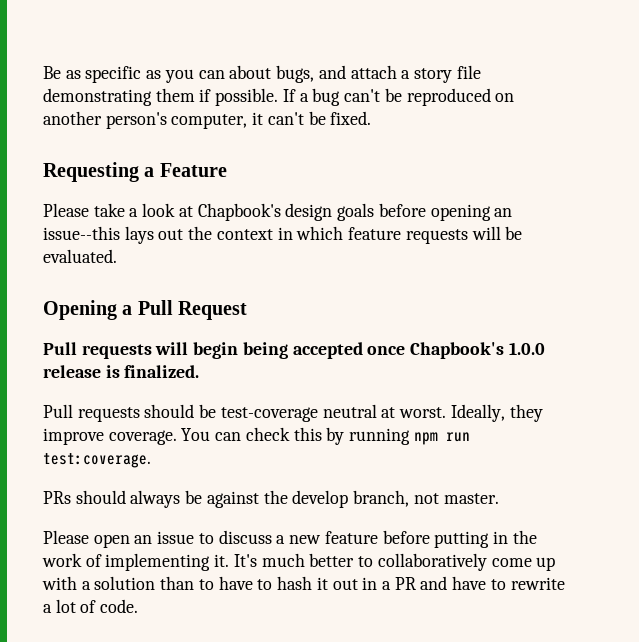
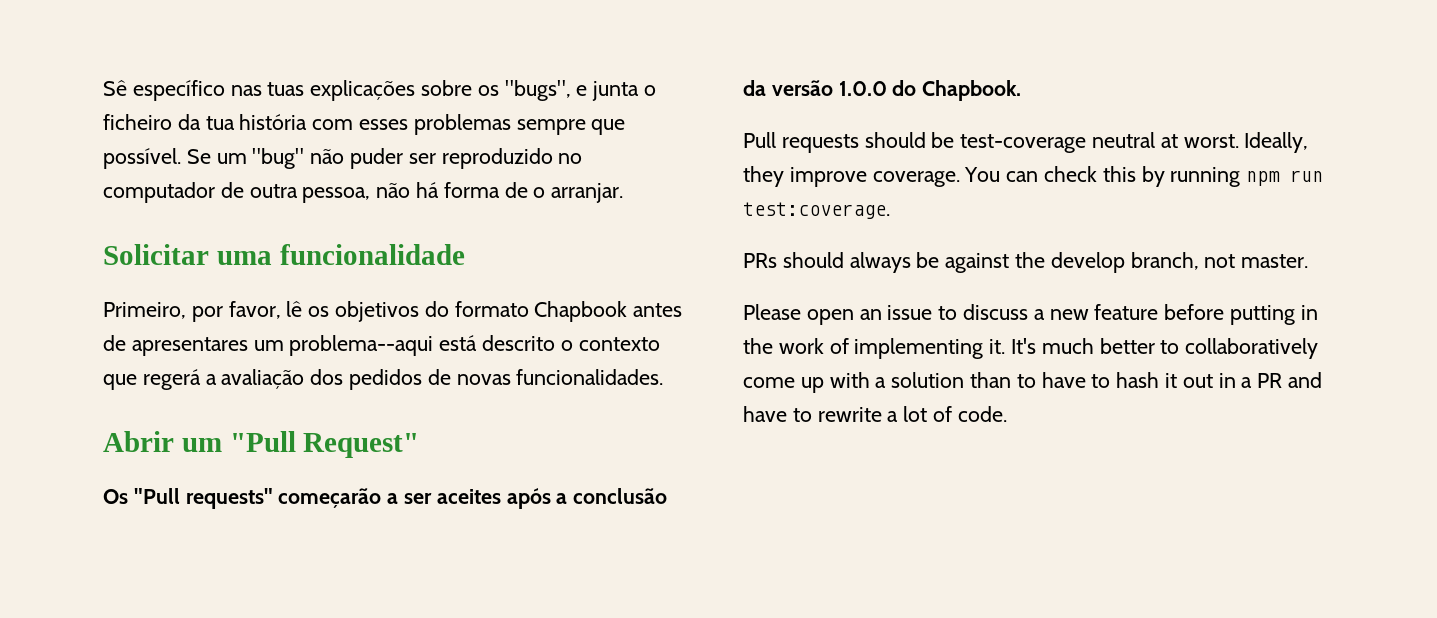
[43,65,481,83] [43,88,515,106] [43,111,372,129] [43,162,227,182] [43,203,513,221] [43,226,523,244] [43,249,117,263] [43,300,248,320] [43,342,545,359] [43,365,200,378] Be as specific as you can about bugs, and attach a story file demonstrating them if possible. If a bug can't be reproduced on another person's computer, it can't be fixed. // Requesting a Feature // Please take a look at Chapbook's design goals before opening an issue--this lays out the context in which feature requests will be evaluated. // Opening a Pull Request // Pull requests will begin being accepted once Chapbook's 1.0.0 release is finalized. -> [103,80,657,101] [103,114,626,135] [103,148,583,169] [103,182,624,203] [103,244,465,265] [103,301,683,322] [103,335,660,356] [103,369,664,390] [103,431,420,458] [103,488,668,509] [743,80,1022,101] Sê específico nas tuas explicações sobre os "bugs", e junta o ficheiro da tua história com esses problemas sempre que possível. Se um "bug" não puder ser reproduzido no computador de outra pessoa, não há forma de o arranjar. // Solicitar uma funcionalidade // Primeiro, por favor, lê os objetivos do formato Chapbook antes de apresentares um problema--aqui está descrito o contexto que regerá a avaliação dos pedidos de novas funcionalidades. // Abrir um "Pull Request" // Os "Pull requests" começarão a ser aceites após a conclusão da versão 1.0.0 do Chapbook.

